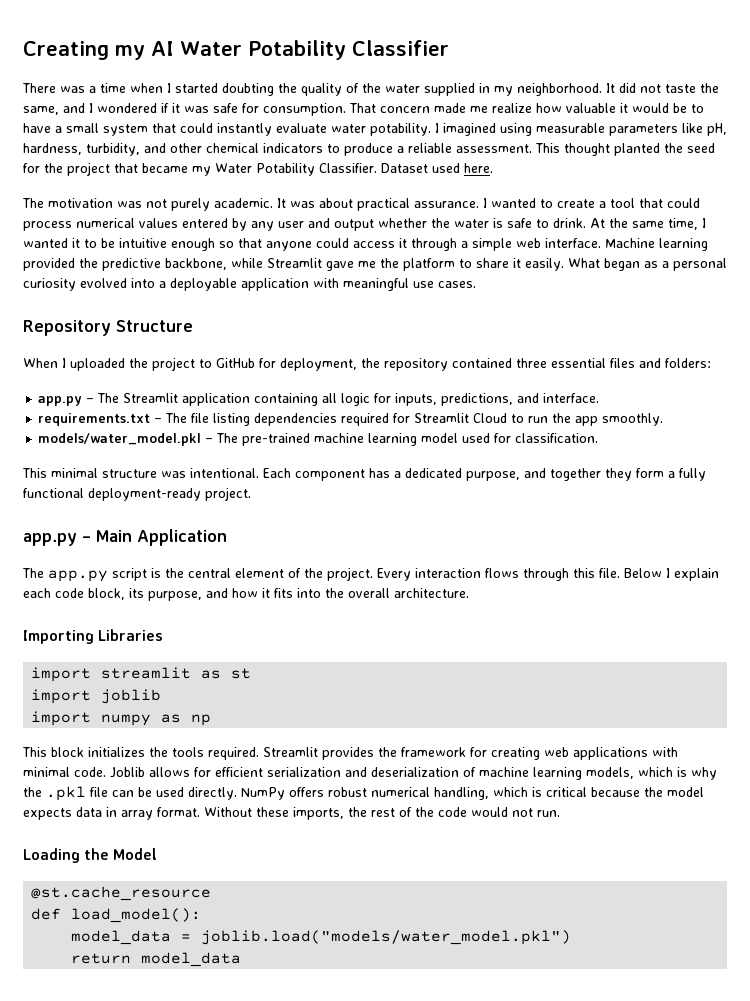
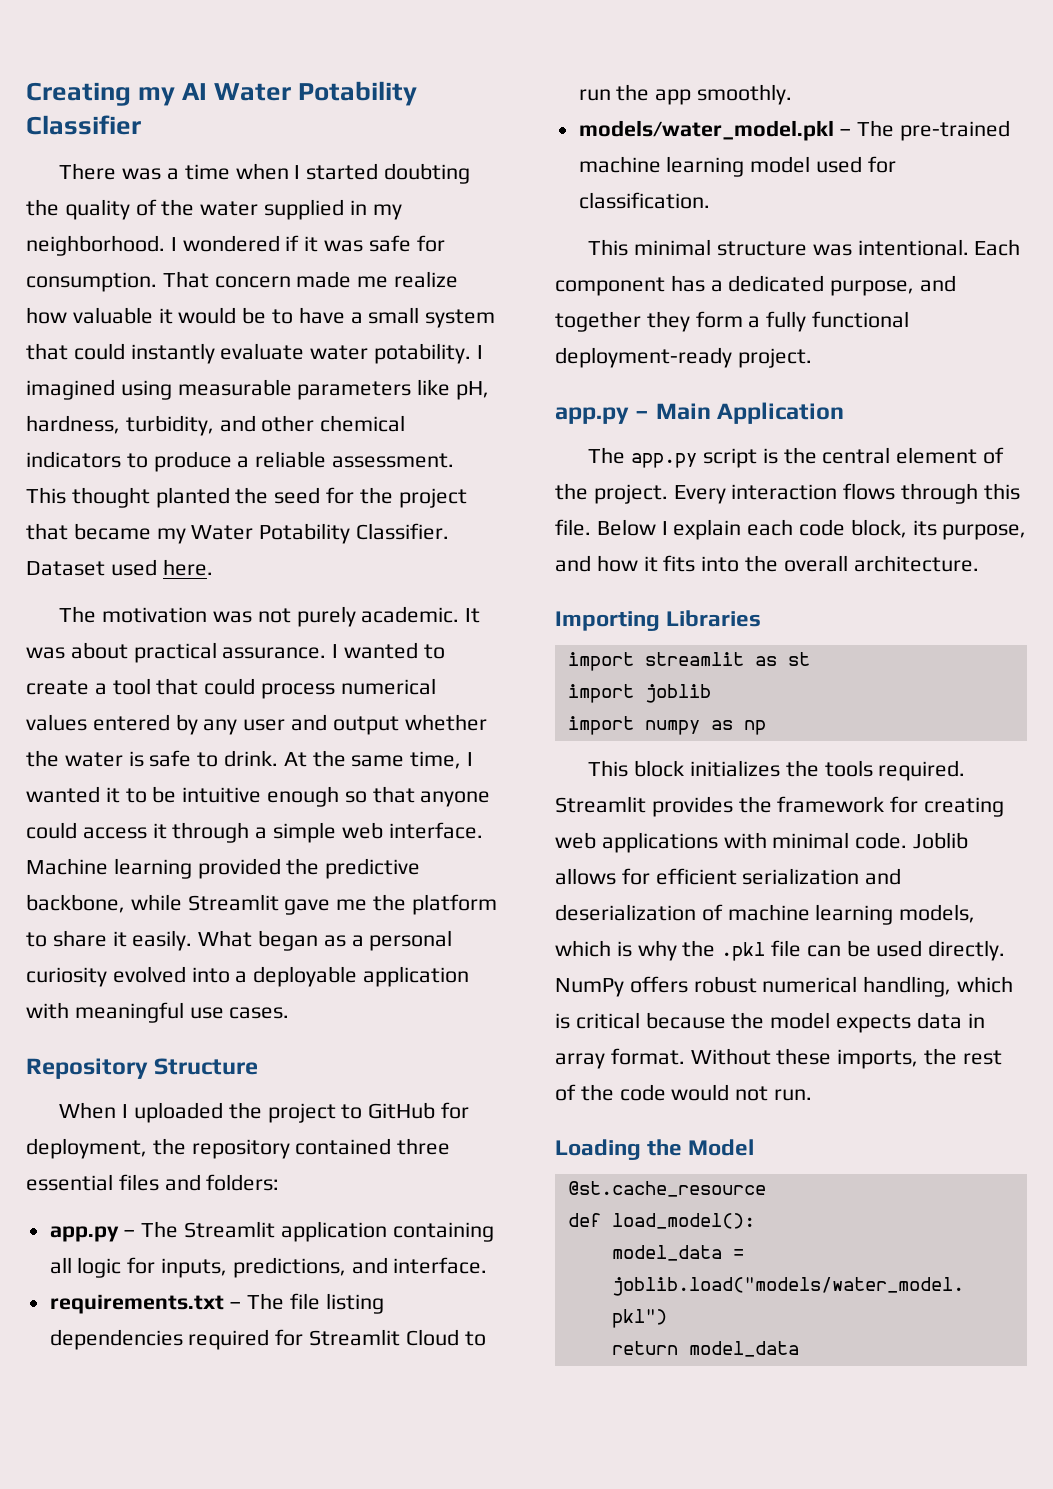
[606,83,719,93] [23,103,85,115] It did not taste the same, and -> (165, 245) none

